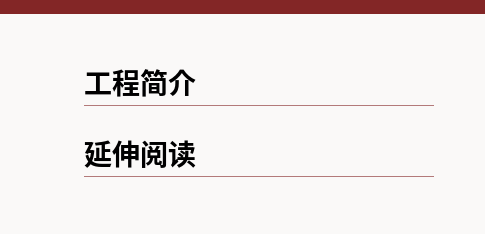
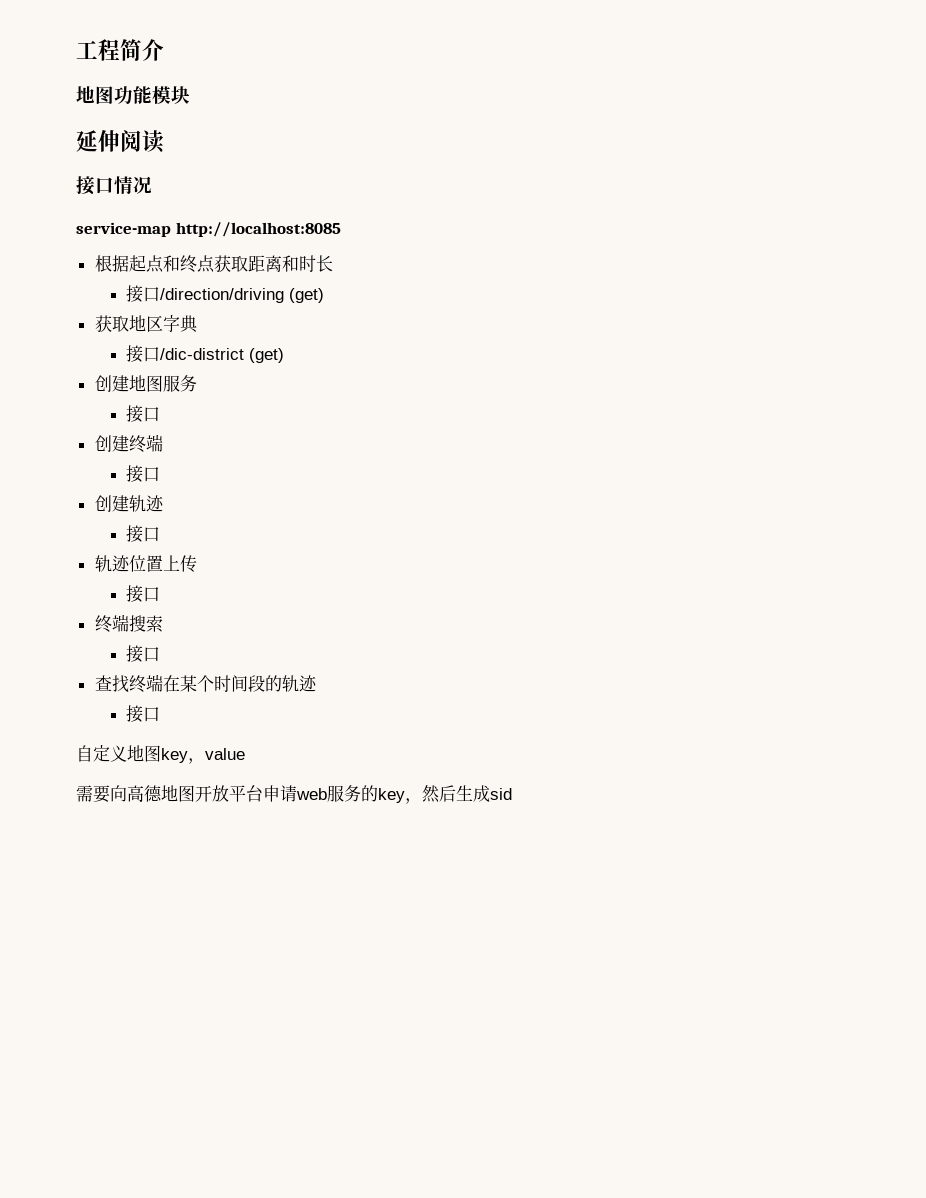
(196, 82) none -> [76,86,190,104] // 地图功能模块
(196, 154) none -> [76,176,152,195] [76,222,341,237] [94,255,333,273] [126,285,325,303] [94,315,198,333] [126,345,285,363] [94,375,197,392] [126,405,161,423] [94,434,163,453] [126,465,161,483] [94,495,164,512] [126,525,161,543] [94,555,197,573] [126,585,161,603] [94,614,163,633] [126,645,161,663] [94,674,317,693] [126,705,161,723] [76,745,245,764] [76,785,512,804] // 接口情况 // service-map http://localhost:8085 // 根据起点和终点获取距离和时长 // 接口/direction/driving (get) // 获取地区字典 // 接口/dic-district (get) // 创建地图服务 // 接口 // 创建终端 // 接口 // 创建轨迹 // 接口 // 轨迹位置上传 // 接口 // 终端搜索 // 接口 // 查找终端在某个时间段的轨迹 // 接口 // 自定义地图key，value // 需要向高德地图开放平台申请web服务的key，然后生成sid

